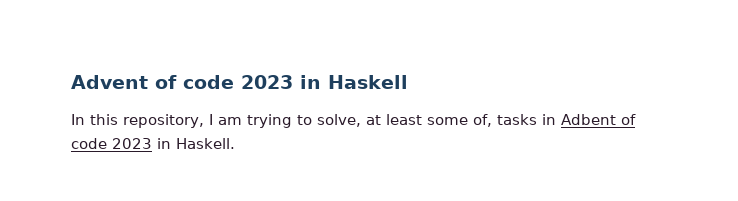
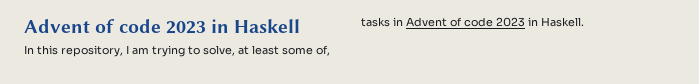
[561,114,616,125] Adbent -> [406,17,447,27] Advent

